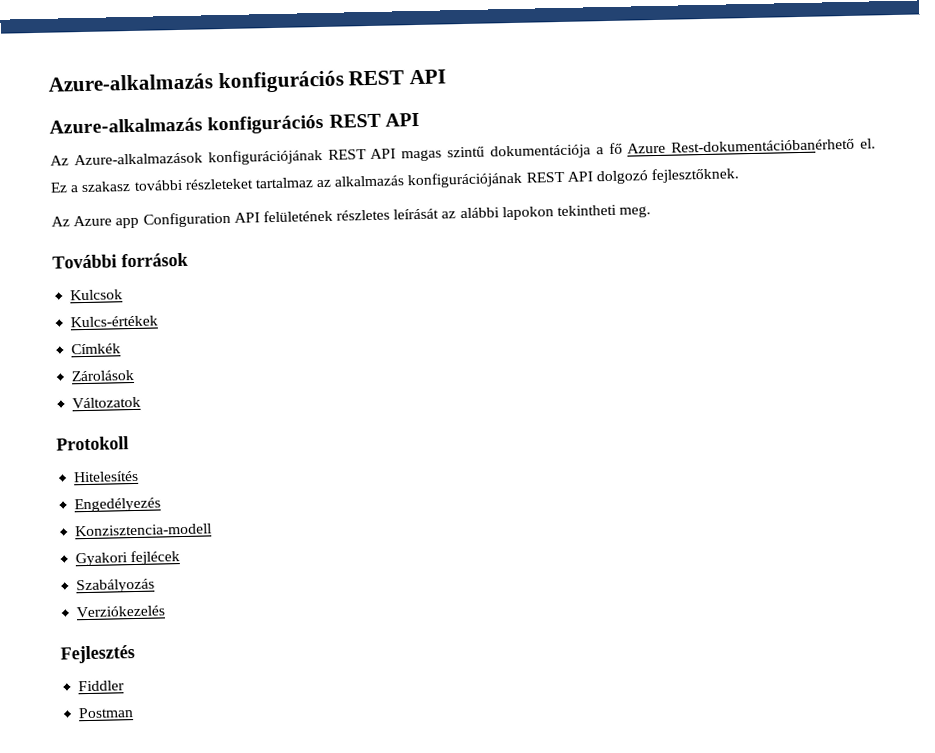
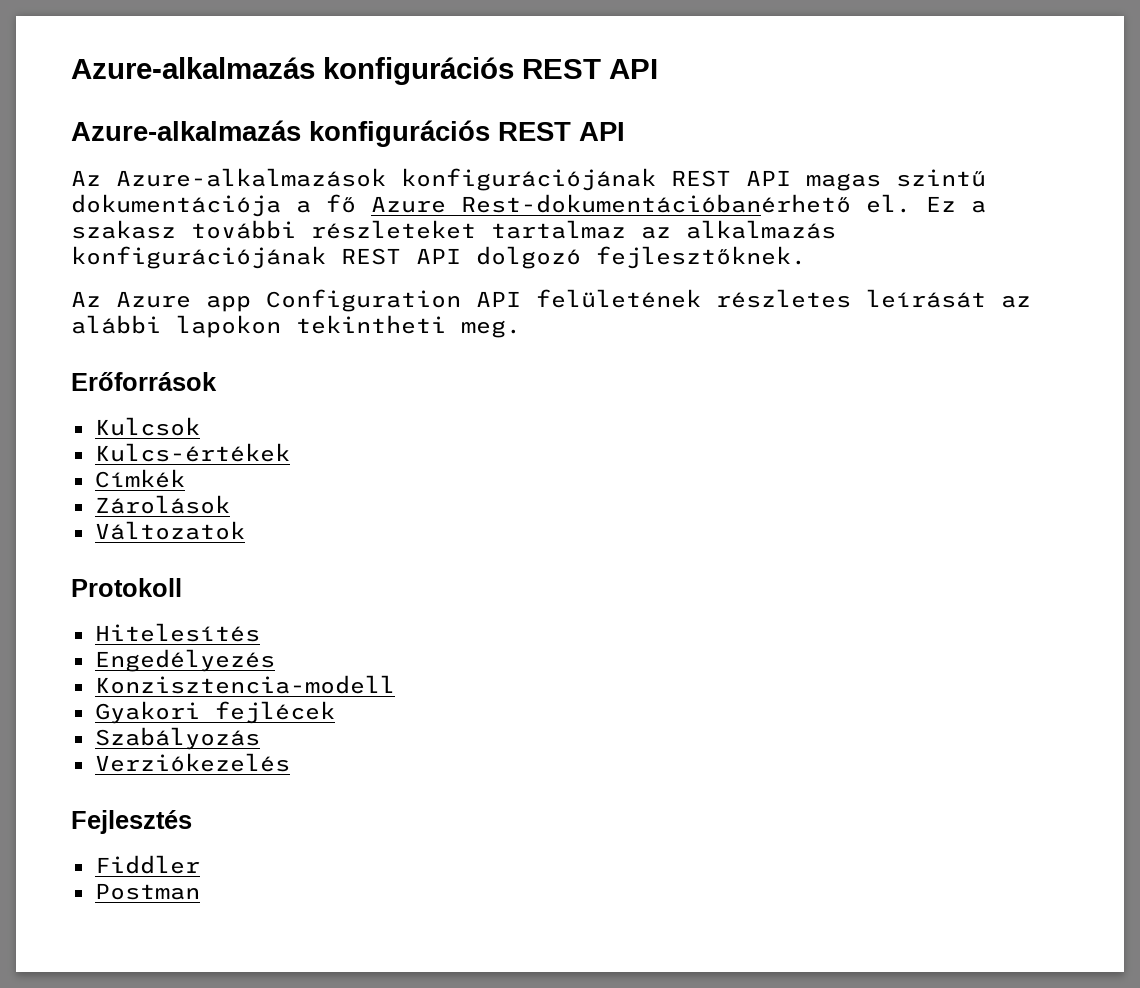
[52,252,188,269] További források -> [71,372,217,391] Erőforrások

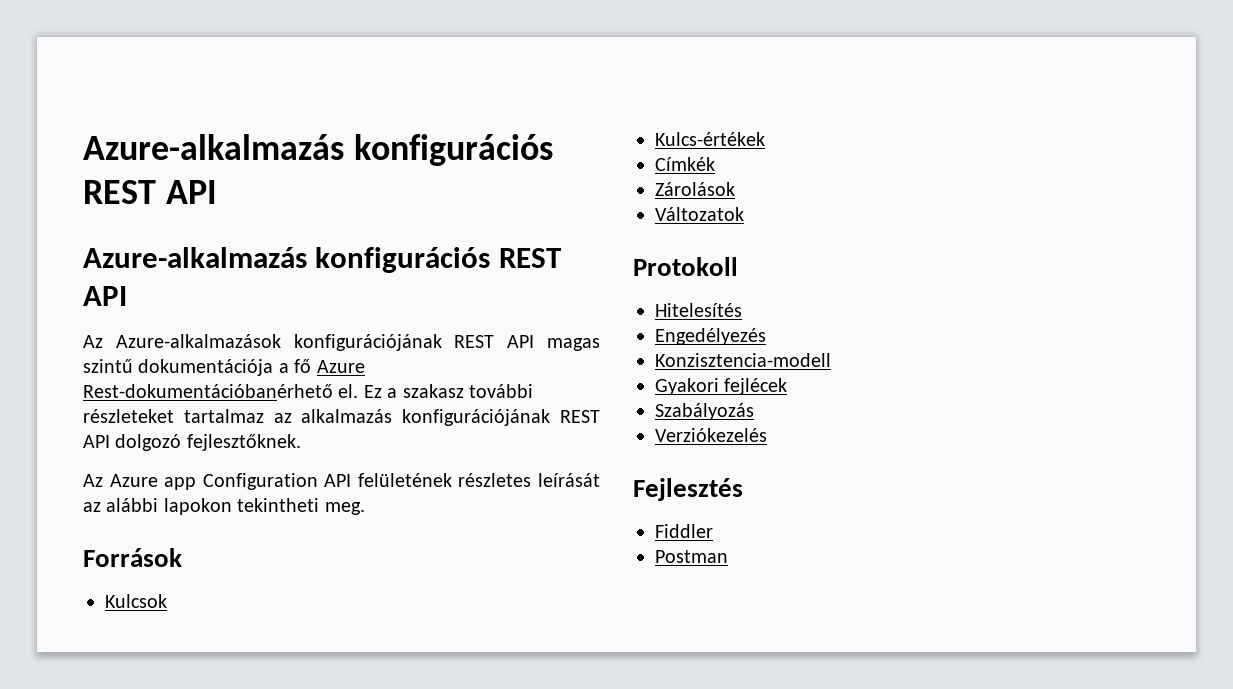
[71,372,217,391] Erőforrások -> [83,548,182,567] Források

